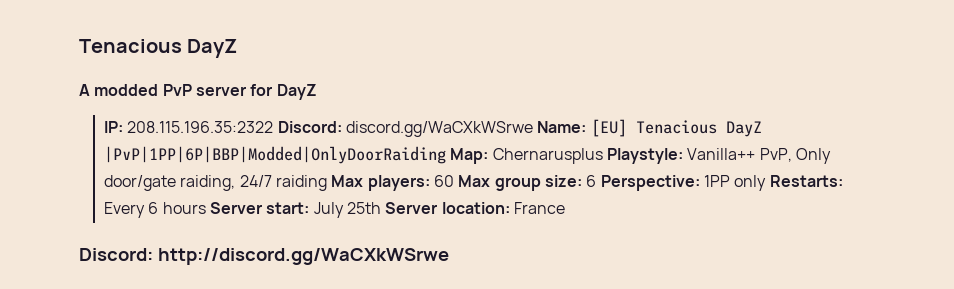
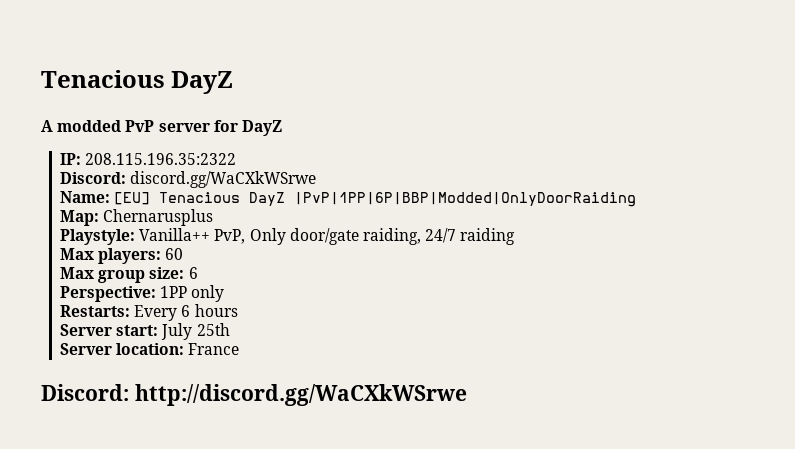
(274, 127) none -> (237, 159) //
(534, 129) none -> (317, 179) //
(447, 155) none -> (637, 199) //
(603, 156) none -> (214, 217) //
(328, 183) none -> (516, 236) //
(455, 181) none -> (184, 254) //
(597, 181) none -> (198, 273) //
(767, 183) none -> (225, 293) //
(206, 208) none -> (238, 310) //
(382, 208) none -> (230, 329) //

